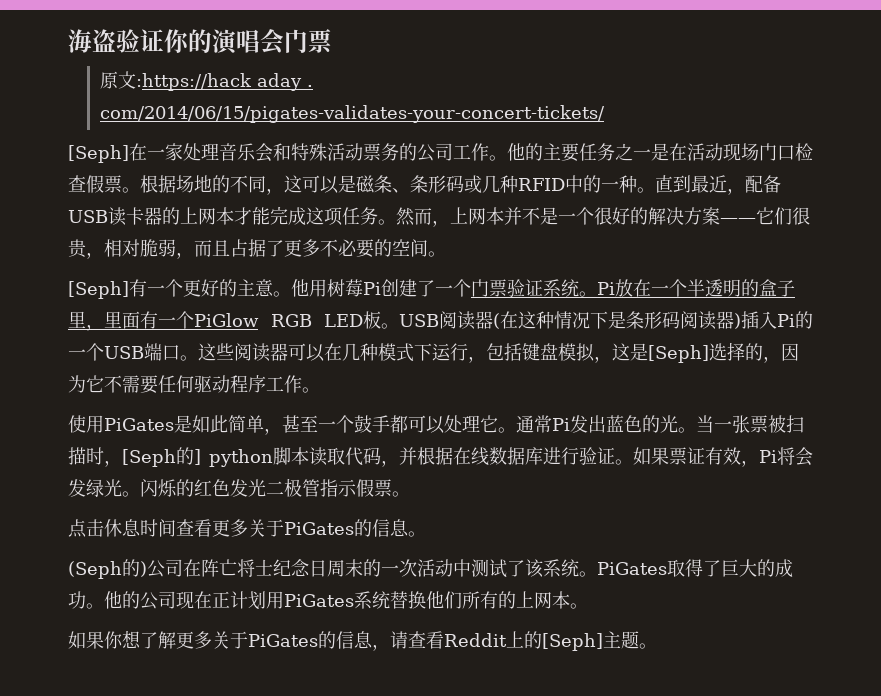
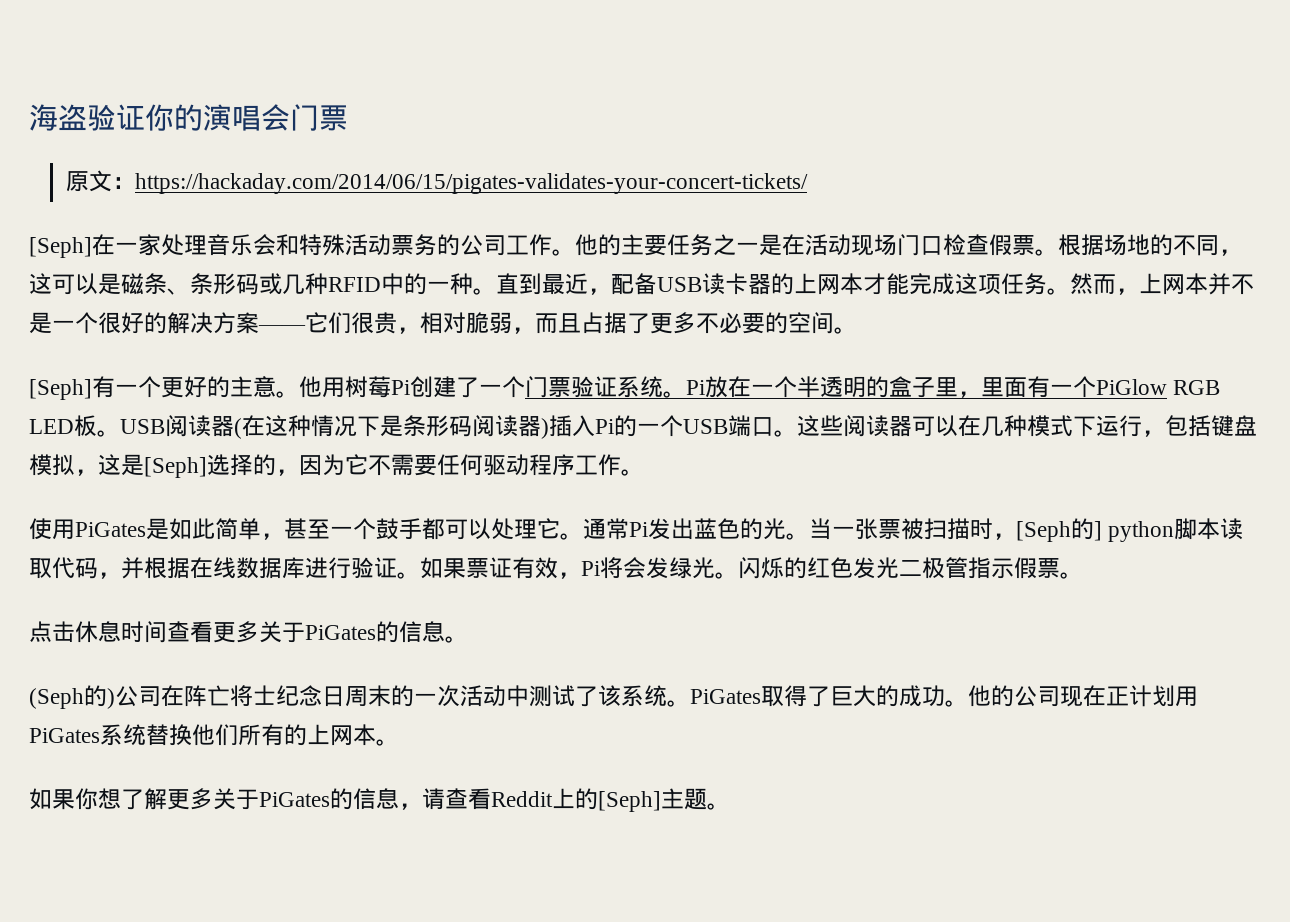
[135,73,313,91] [99,105,605,123] :https://hack aday . com/2014/06/15/pigates-validates-your-concert-tickets/ -> [111,173,808,194] ：https://hackaday.com/2014/06/15/pigates-validates-your-concert-tickets/

